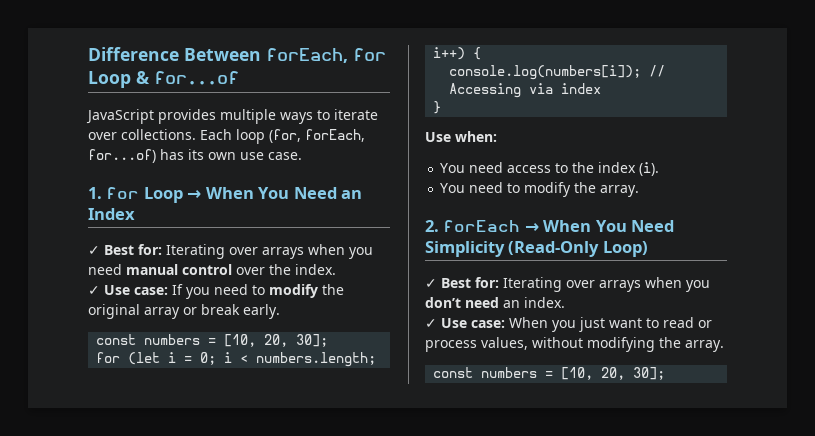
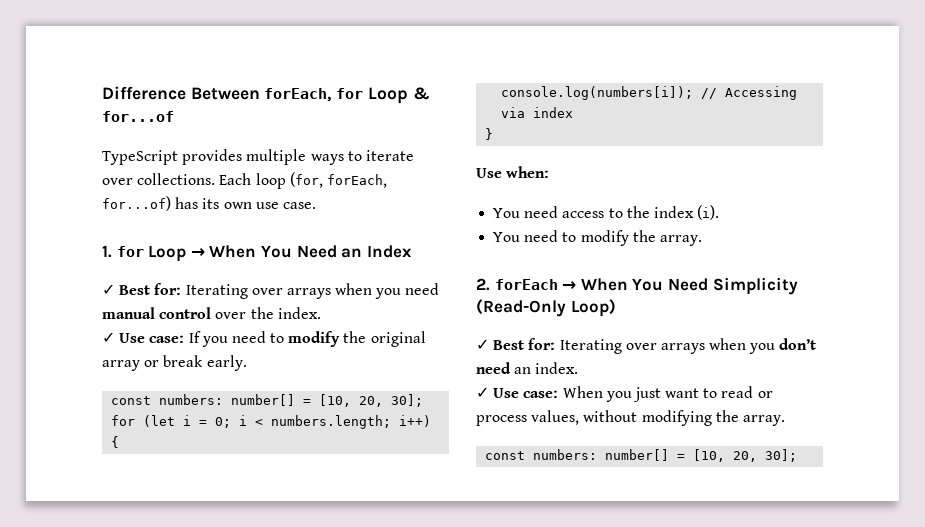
[86,109,154,124] JavaScript -> [102,150,178,165] TypeScript
[144,334,201,345] numbers -> [159,394,296,406] numbers: number[]
[481,367,538,378] numbers -> [533,449,670,461] numbers: number[]

